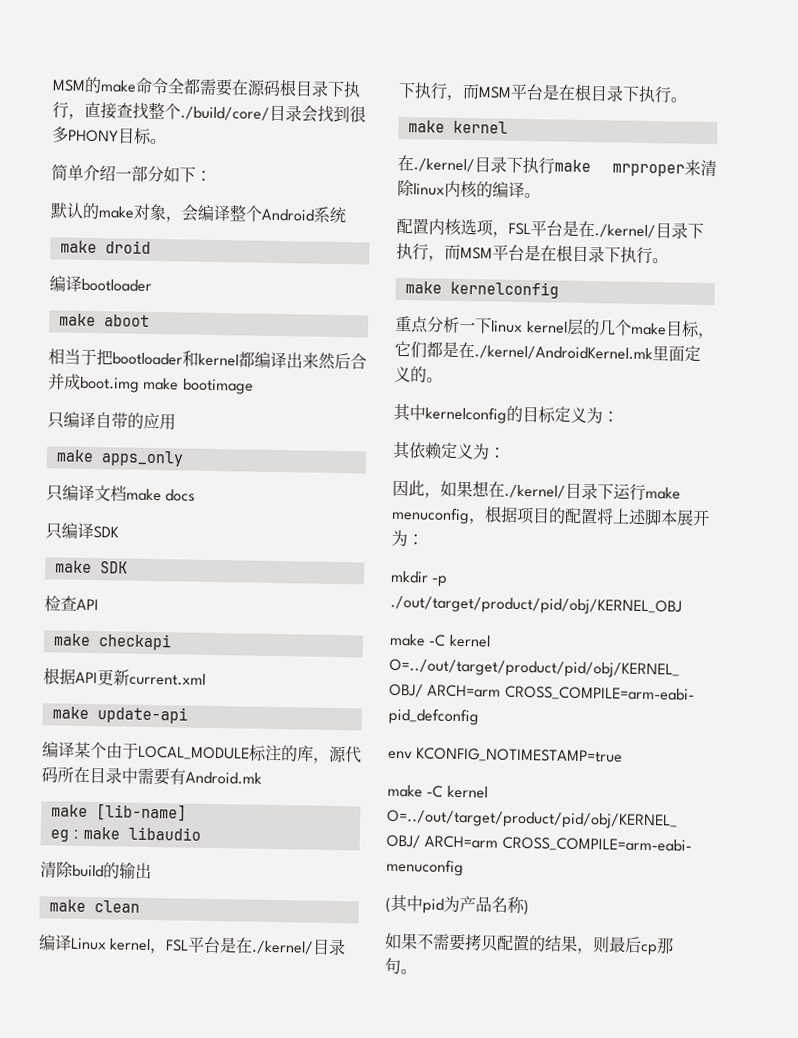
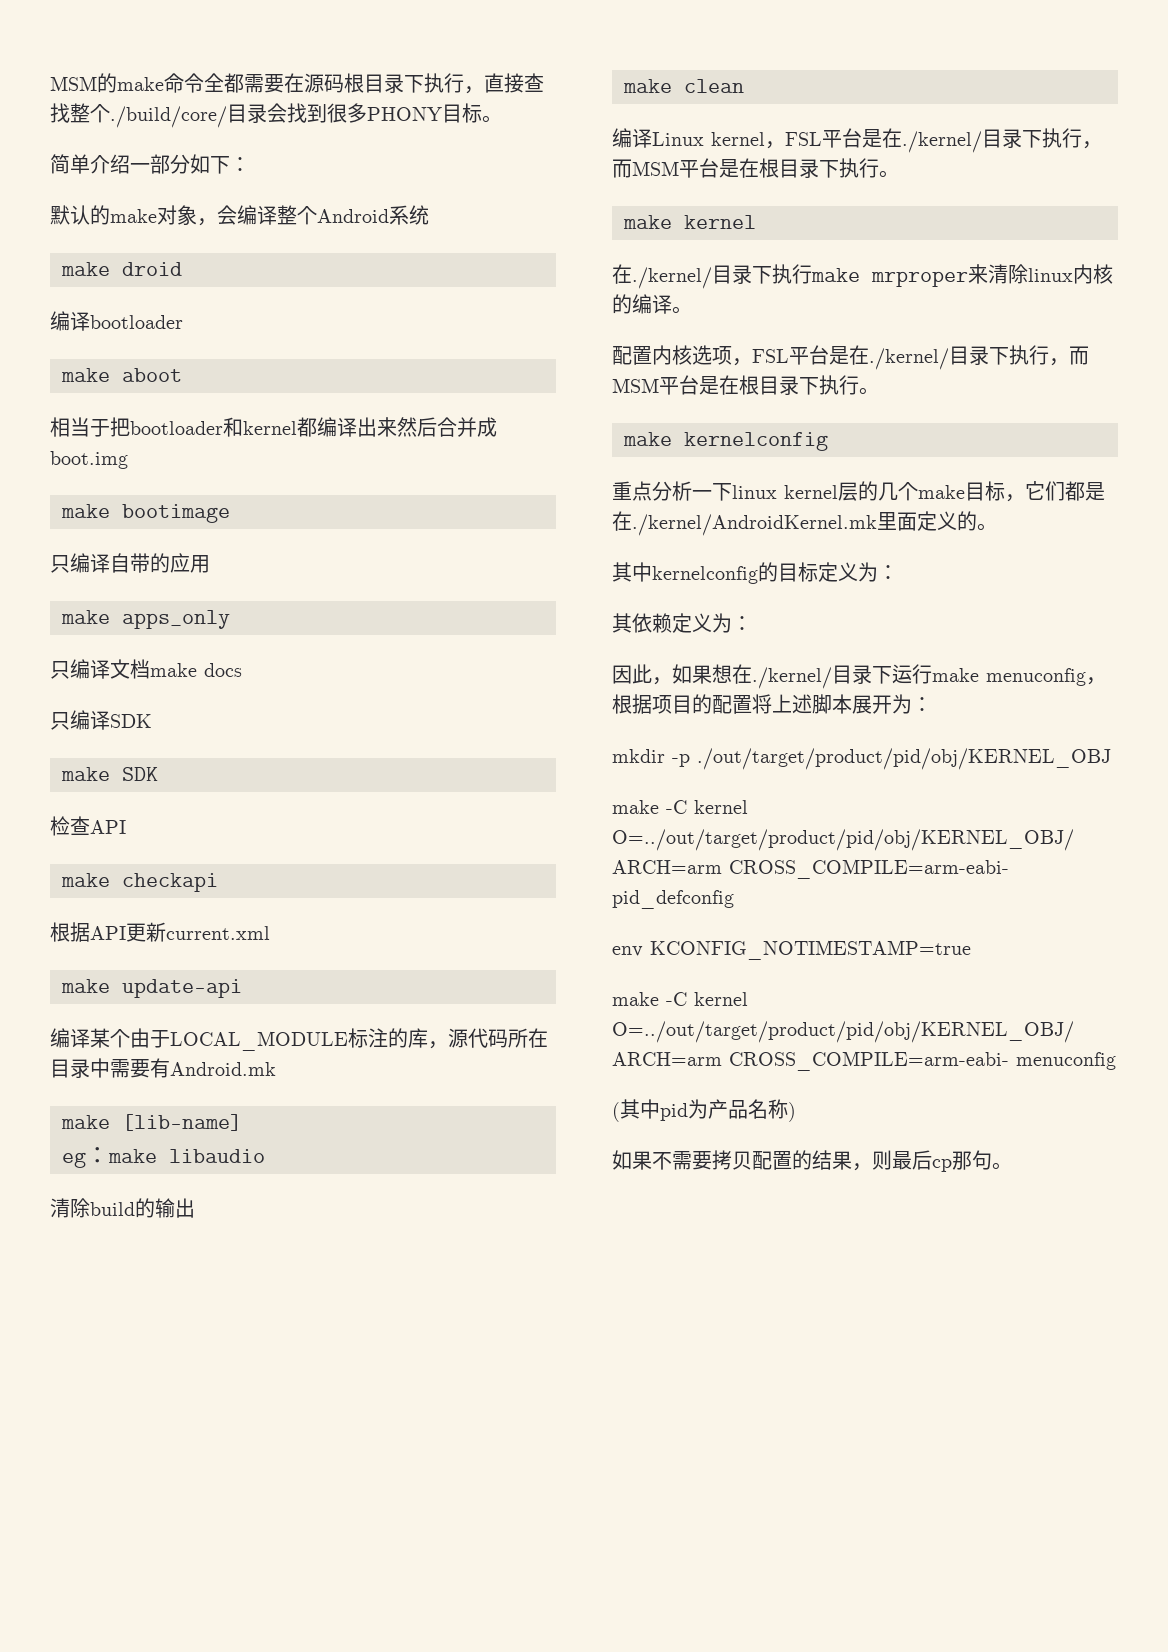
(140, 384) none -> (128, 460) //

